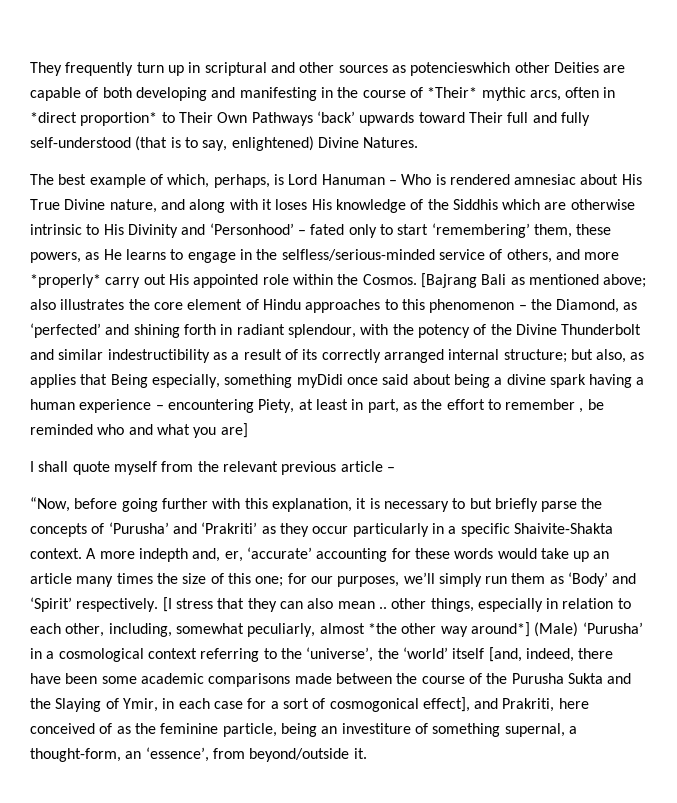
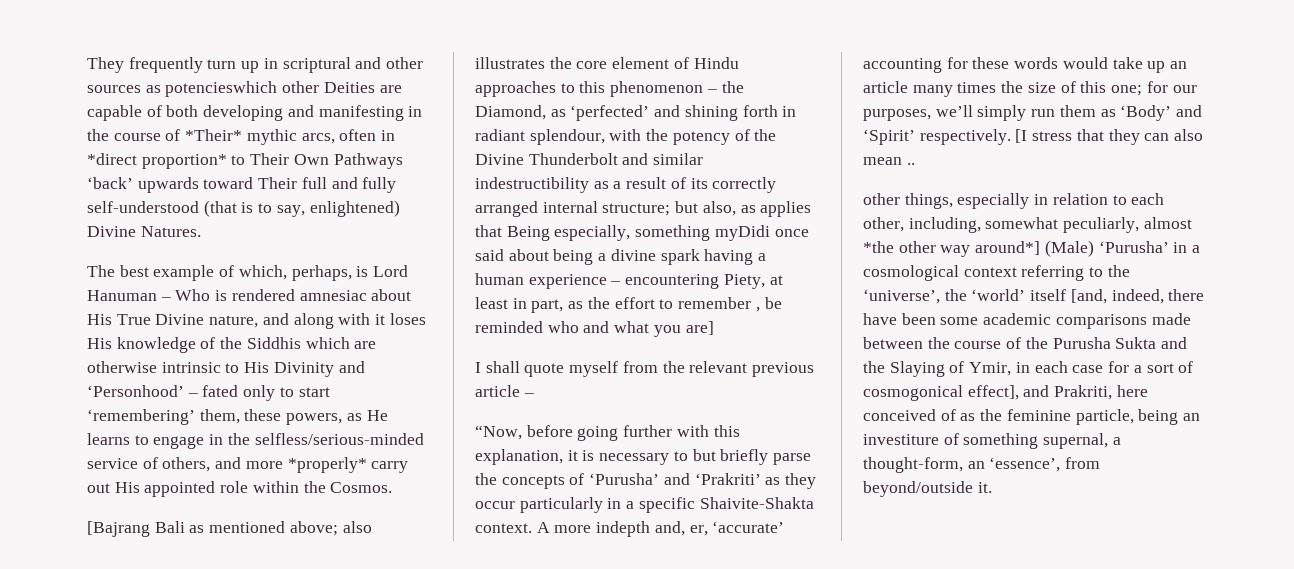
(417, 279) none -> (393, 487) //
(387, 608) none -> (915, 164) //

